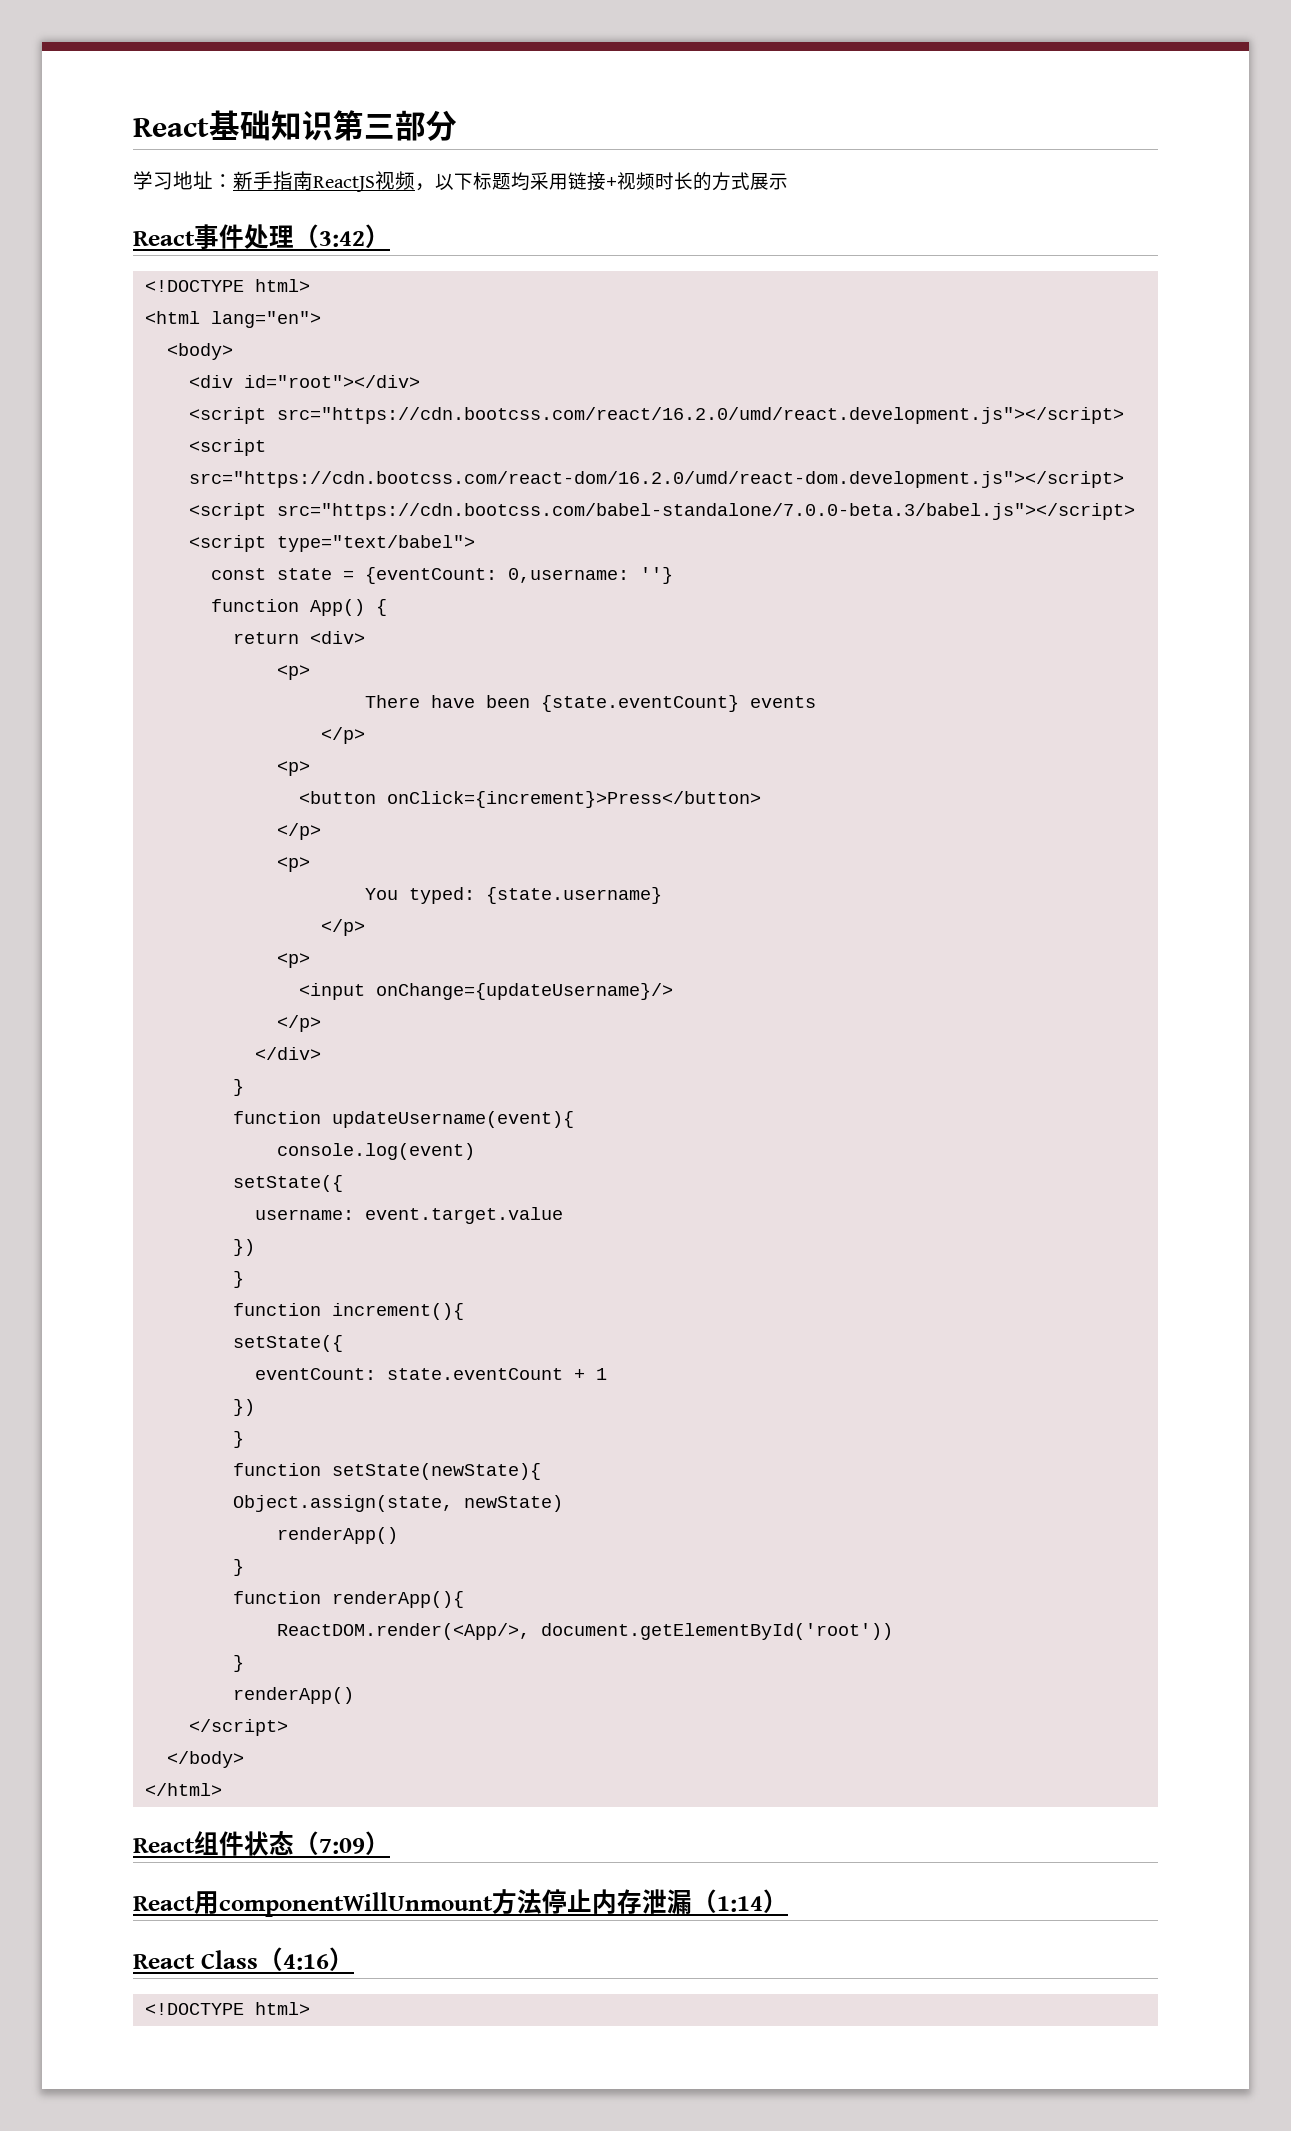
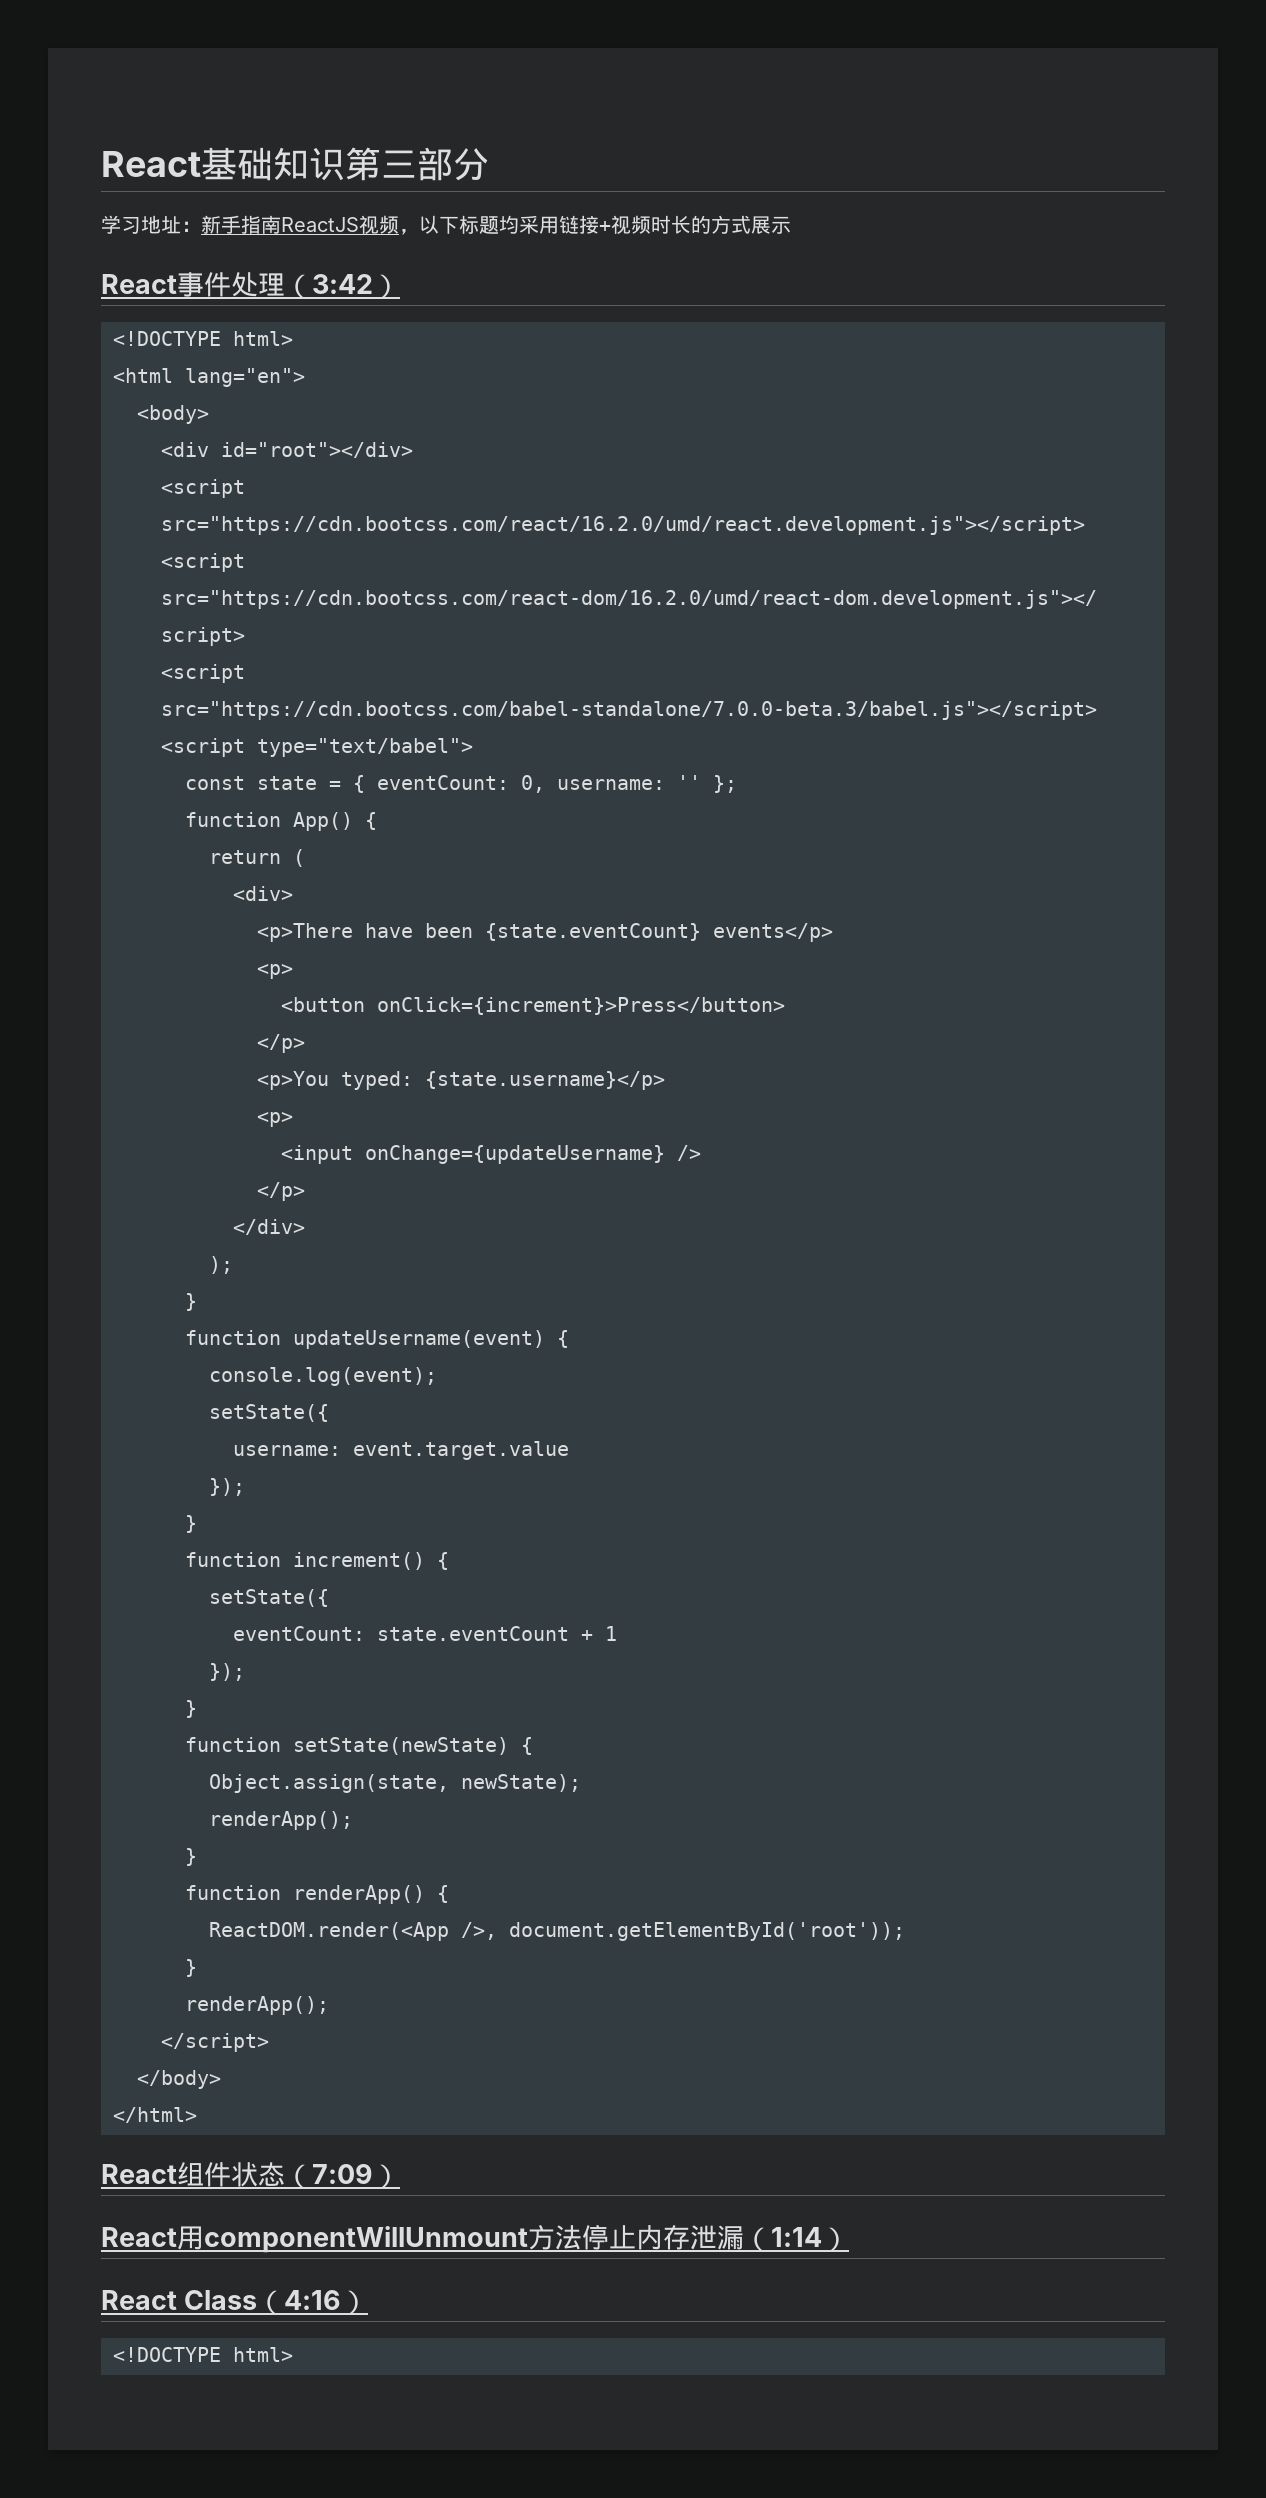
[364,567,673,584] {eventCount: 0,username: ''} -> [353,775,737,793] { eventCount: 0, username: '' };
(299, 638) none -> [293,849,305,867] ( //
[276,665,310,680] [364,695,420,708] <p> // There -> [257,923,353,942] <p>There
[749,696,816,708] [320,727,365,744] events // </p> -> [713,923,833,942] events</p>
[276,857,310,872] [364,887,662,904] [320,919,365,936] <p> // You typed: {state.username} // </p> -> [257,1071,665,1090] <p>You typed: {state.username}</p>
[375,983,673,1000] onChange={updateUsername}/> -> [365,1145,701,1164] onChange={updateUsername} />
[232,1079,244,1096] [232,1111,574,1128] [276,1143,475,1160] // } // function updateUsername(event){ // console.log(event) -> [209,1256,233,1274] [185,1293,197,1311] [185,1330,569,1349] [209,1367,437,1386] // ); // } // function updateUsername(event) { // console.log(event);
[232,1239,255,1256] [232,1271,244,1288] [232,1303,464,1320] }) // } // function increment(){ -> [209,1478,245,1496] [185,1515,197,1533] [185,1552,449,1570] }); // } // function increment() {
[232,1399,255,1416] [232,1431,244,1448] [232,1463,541,1480] }) // } // function setState(newState){ -> [209,1663,245,1681] [185,1700,197,1718] [185,1737,533,1755] }); // } // function setState(newState) {
[463,1495,563,1512] [276,1527,398,1544] [232,1559,244,1576] [232,1591,464,1608] [276,1623,893,1640] [232,1655,244,1672] [232,1687,354,1704] newState) // renderApp() // } // function renderApp(){ // ReactDOM.render(<App/>, document.getElementById('root')) // } // renderApp() -> [461,1774,581,1792] [209,1811,353,1830] [185,1848,197,1866] [185,1885,449,1904] [209,1922,905,1941] [185,1959,197,1977] [185,1996,329,2015] newState); // renderApp(); // } // function renderApp() { // ReactDOM.render(<App />, document.getElementById('root')); // } // renderApp();

